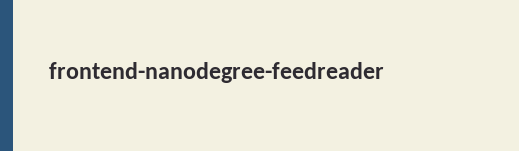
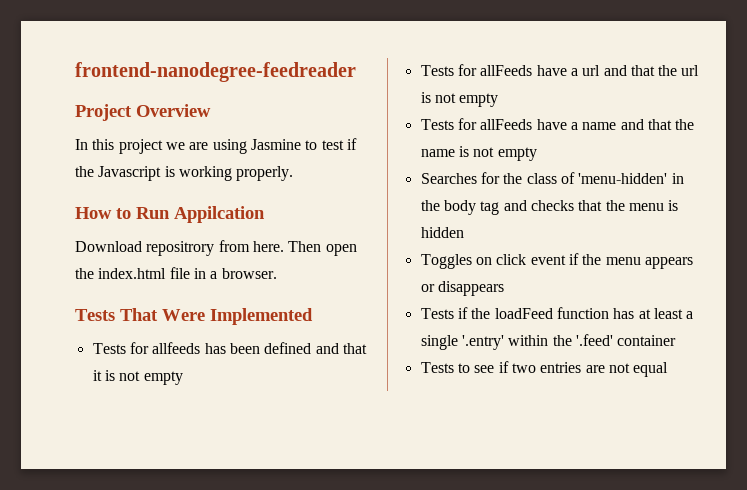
(384, 72) none -> [75,104,211,121] [75,138,357,154] [75,166,294,181] [75,206,265,223] [75,240,357,256] [75,267,277,279] [75,308,313,325] [92,342,367,354] [92,370,183,385] [420,64,700,76] [420,92,499,107] [420,118,695,130] [420,146,537,161] [420,172,684,184] [420,200,679,215] [420,227,464,238] [420,253,693,269] [420,281,504,296] [420,307,694,319] [420,334,677,350] [420,361,669,377] // Project Overview // In this project we are using Jasmine to test if the Javascript is working properly. // How to Run Appilcation // Download repositrory from here. Then open the index.html file in a browser. // Tests That Were Implemented // Tests for allfeeds has been defined and that it is not empty // Tests for allFeeds have a url and that the url is not empty // Tests for allFeeds have a name and that the name is not empty // Searches for the class of 'menu-hidden' in the body tag and checks that the menu is hidden // Toggles on click event if the menu appears or disappears // Tests if the loadFeed function has at least a single '.entry' within the '.feed' container // Tests to see if two entries are not equal

